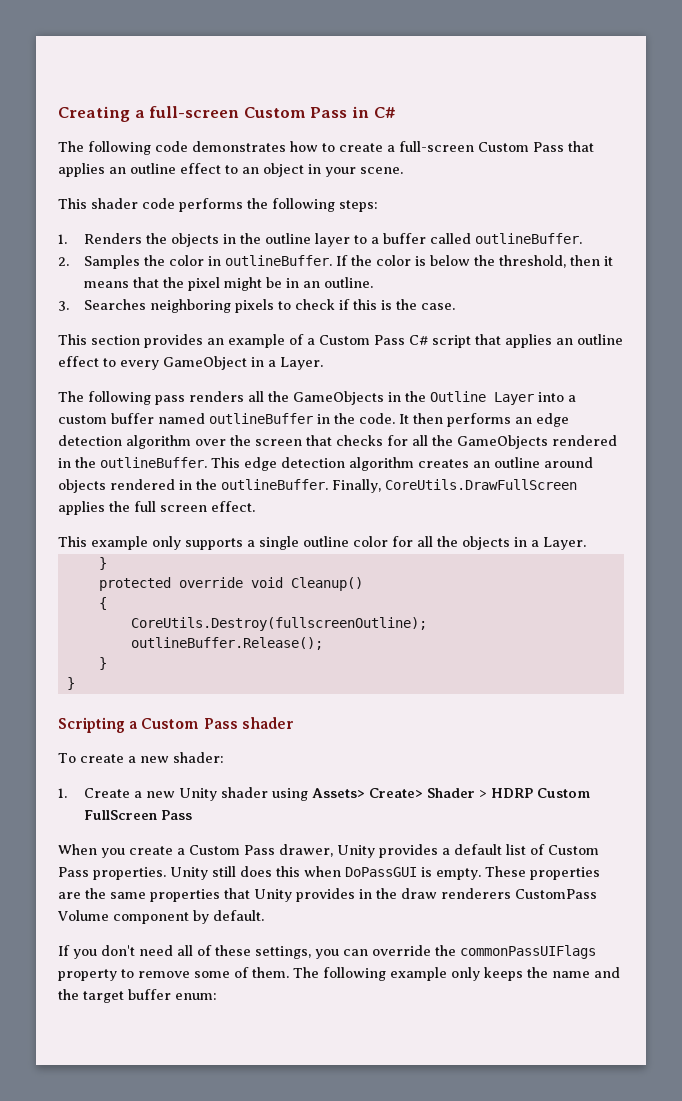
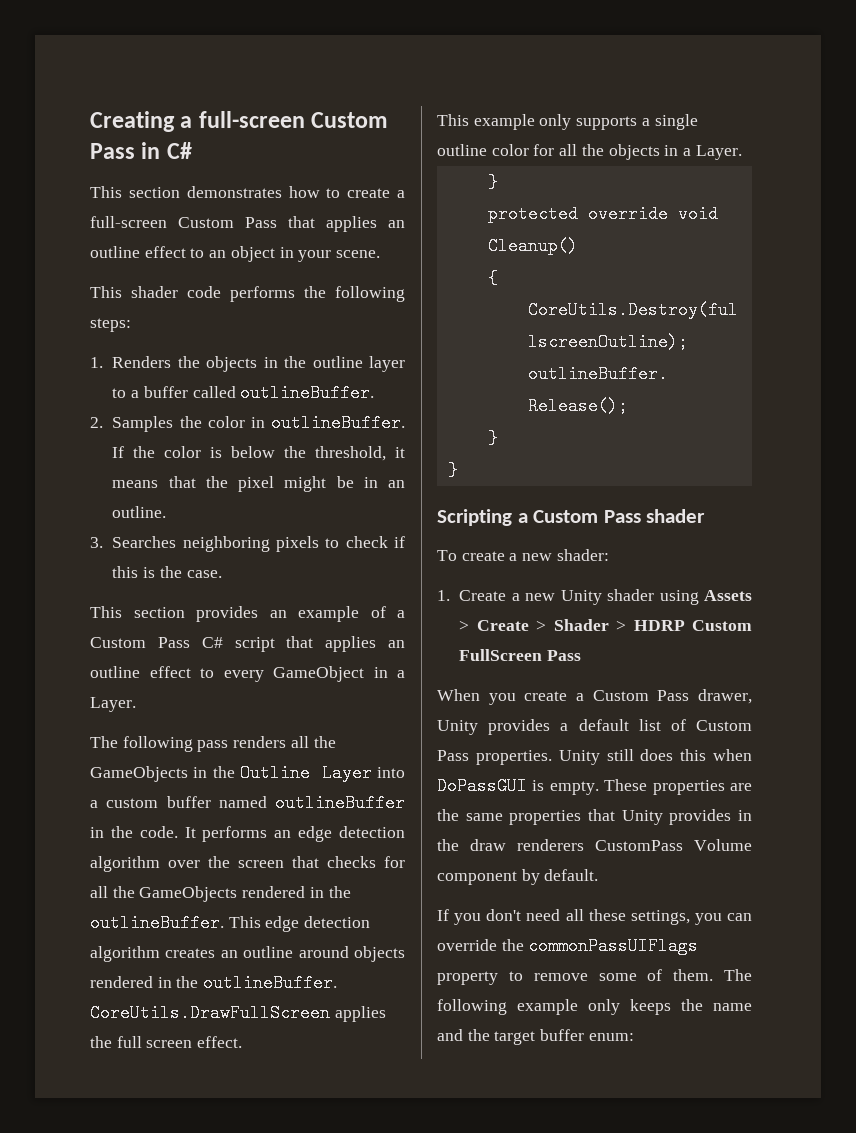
[58,141,188,155] The following code -> [90,186,180,198] This section
[569,255,600,266] then -> (387, 453) none
[413,413,443,424] then -> (196, 832) none
[332,479,381,493] Finally, -> (338, 983) none
[311,788,423,798] Assets> Create> -> [704,590,752,601] [459,620,547,631] Assets > Create >
[197,945,212,956] of -> (584, 915) none

